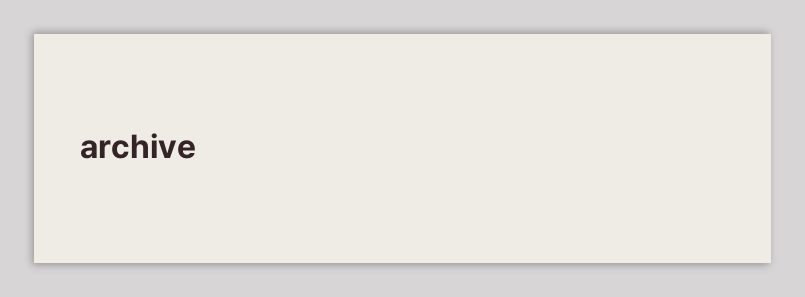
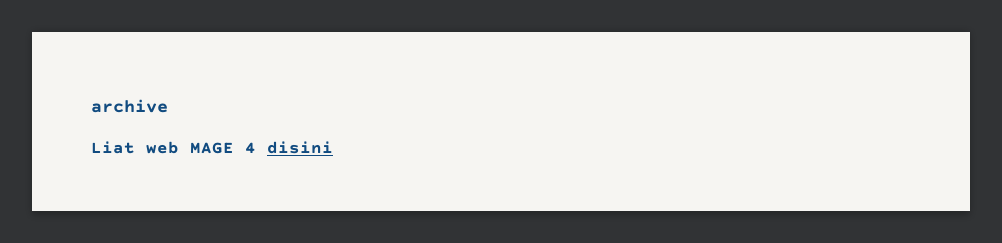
(196, 146) none -> [91,141,333,154] // Liat web MAGE 4 disini

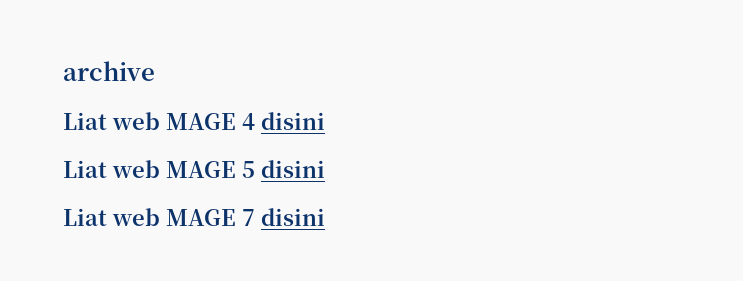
(333, 147) none -> [63,160,325,178] [63,208,325,226] // Liat web MAGE 5 disini // Liat web MAGE 7 disini

